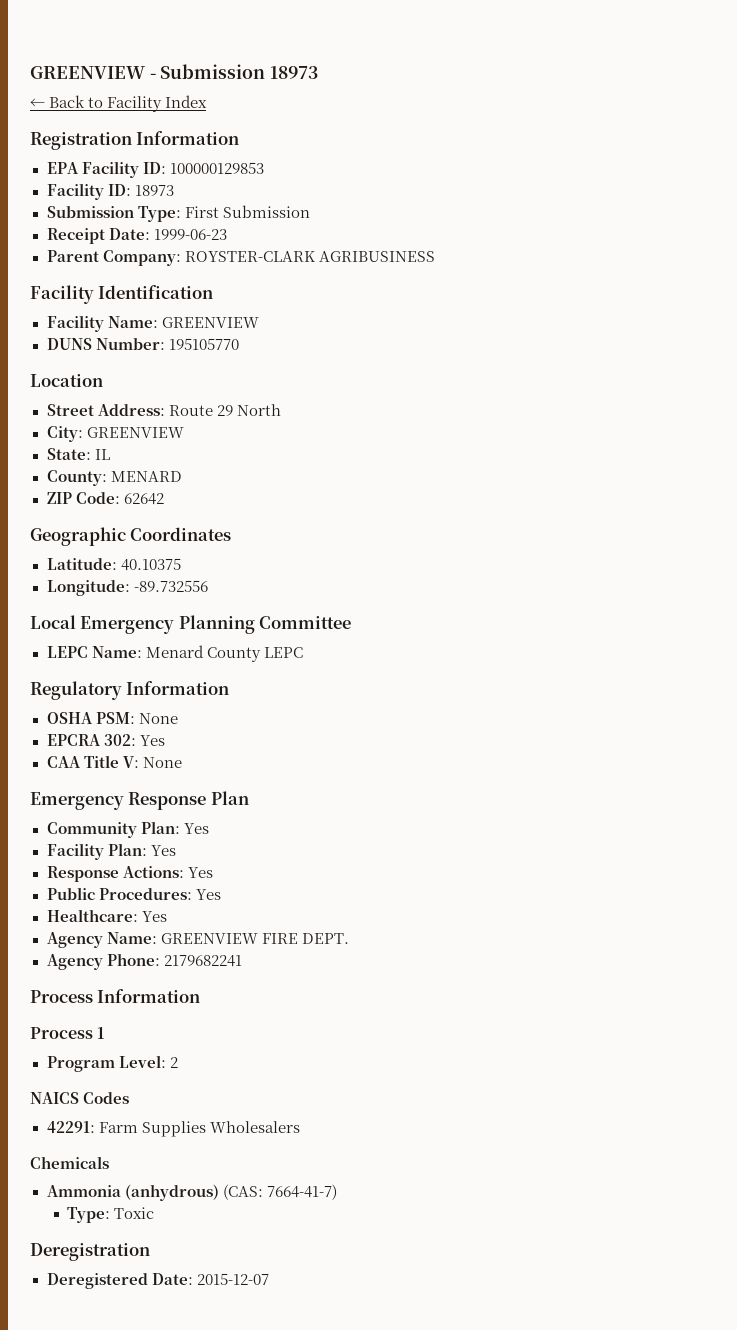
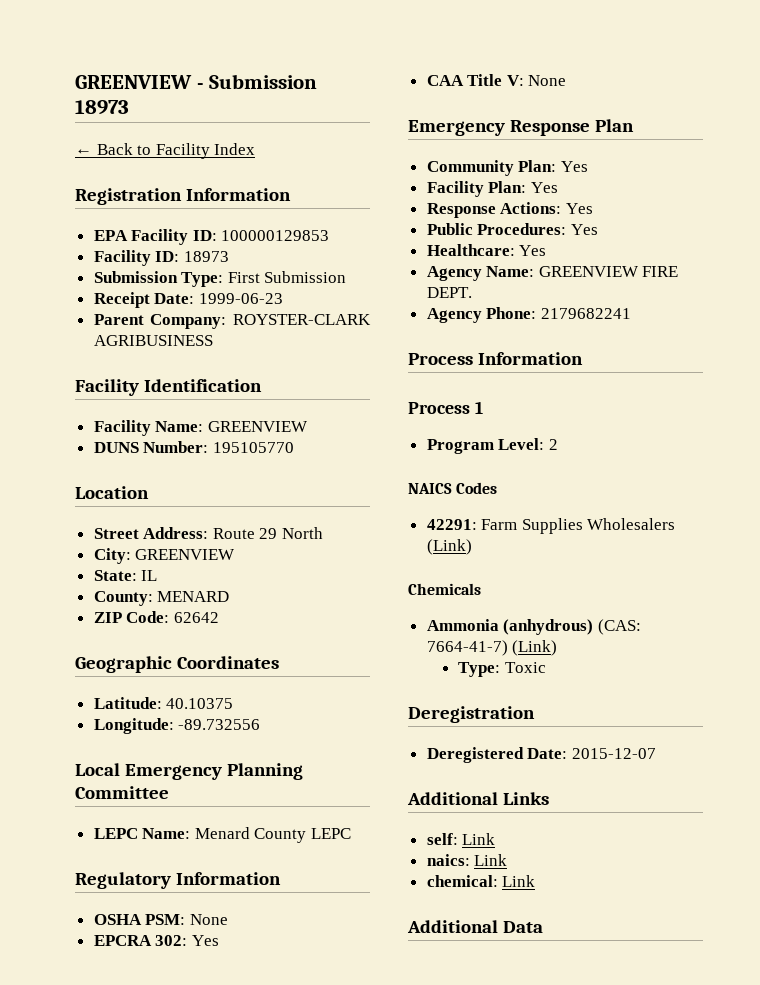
(300, 1127) none -> [426,539,472,555] (Link)
(337, 1192) none -> [512,640,558,656] (Link)
(269, 1279) none -> [407,792,550,805] [426,833,496,845] [426,854,508,866] [426,875,536,887] [407,920,544,933] // Additional Links // self: Link // naics: Link // chemical: Link // Additional Data

